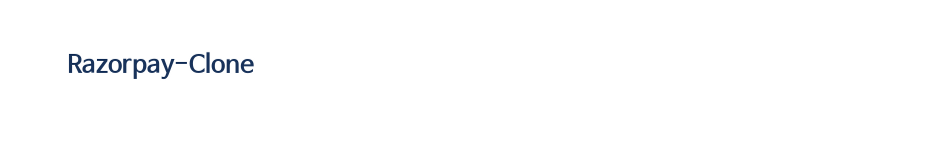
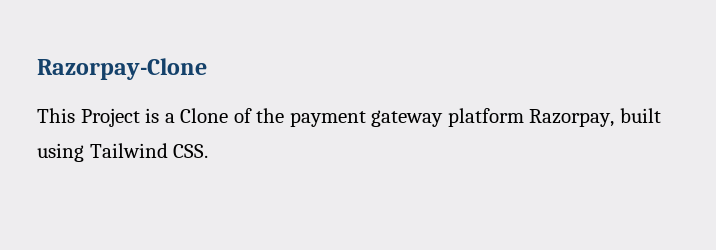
(255, 65) none -> [37,108,661,127] [37,143,209,162] // This Project is a Clone of the payment gateway platform Razorpay, built using Tailwind CSS.

